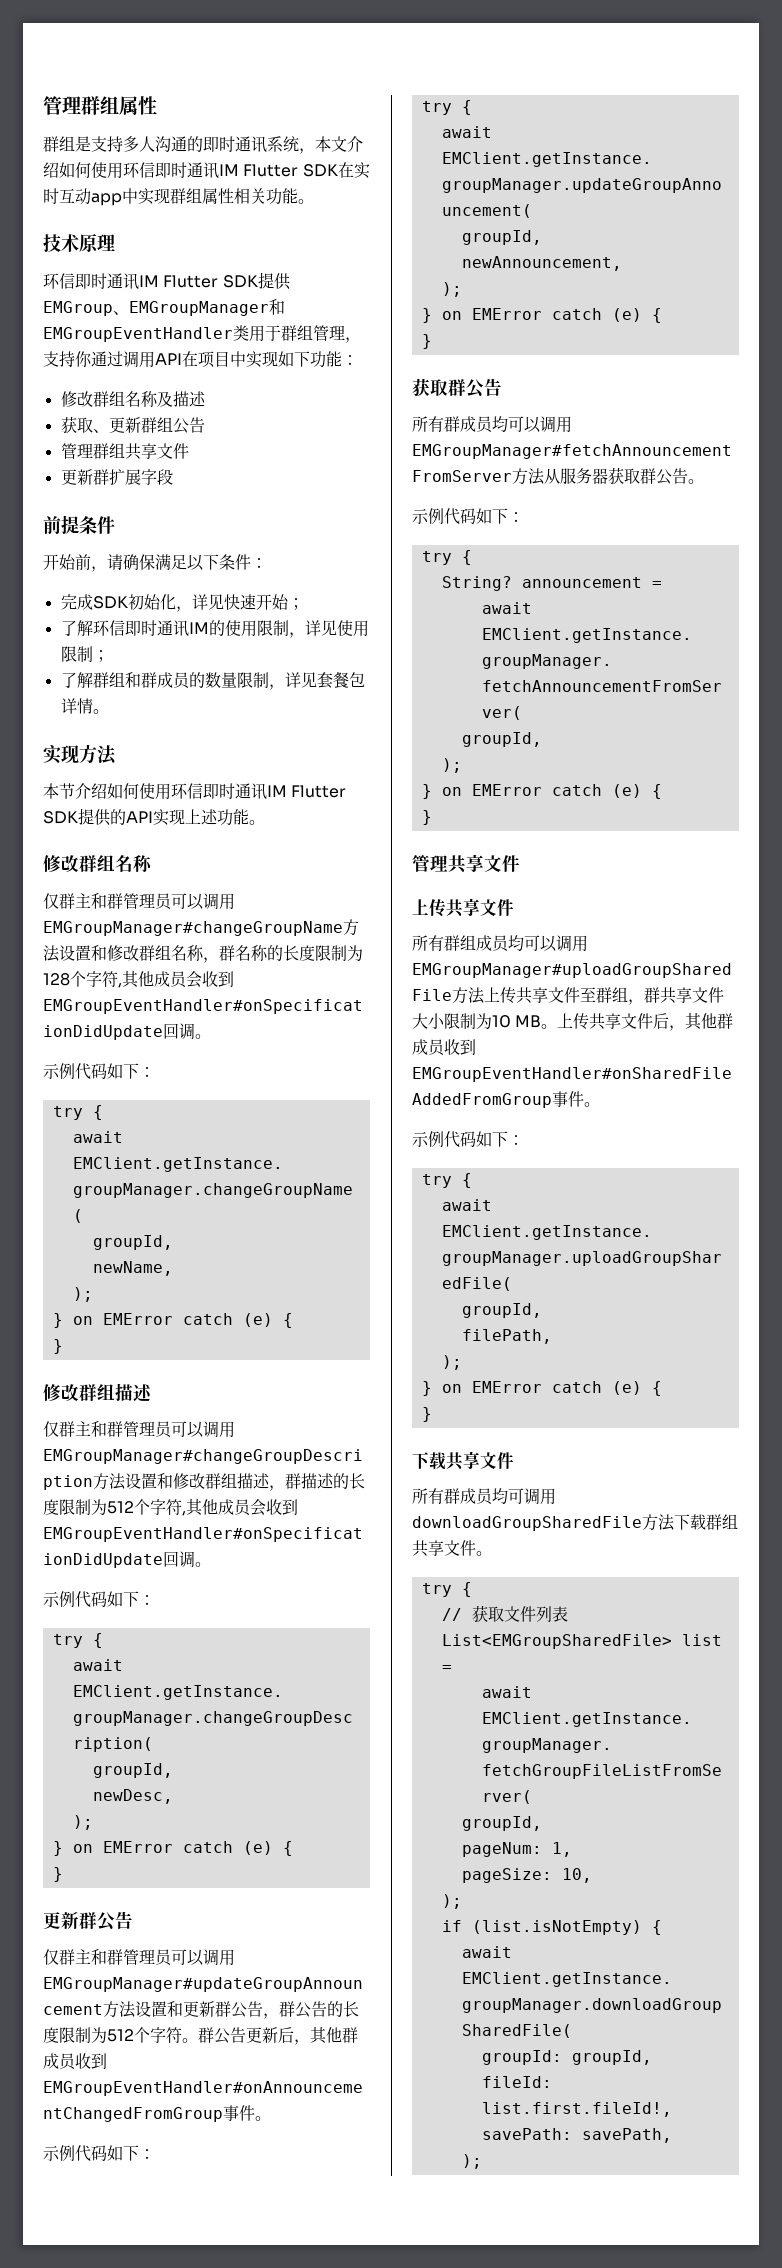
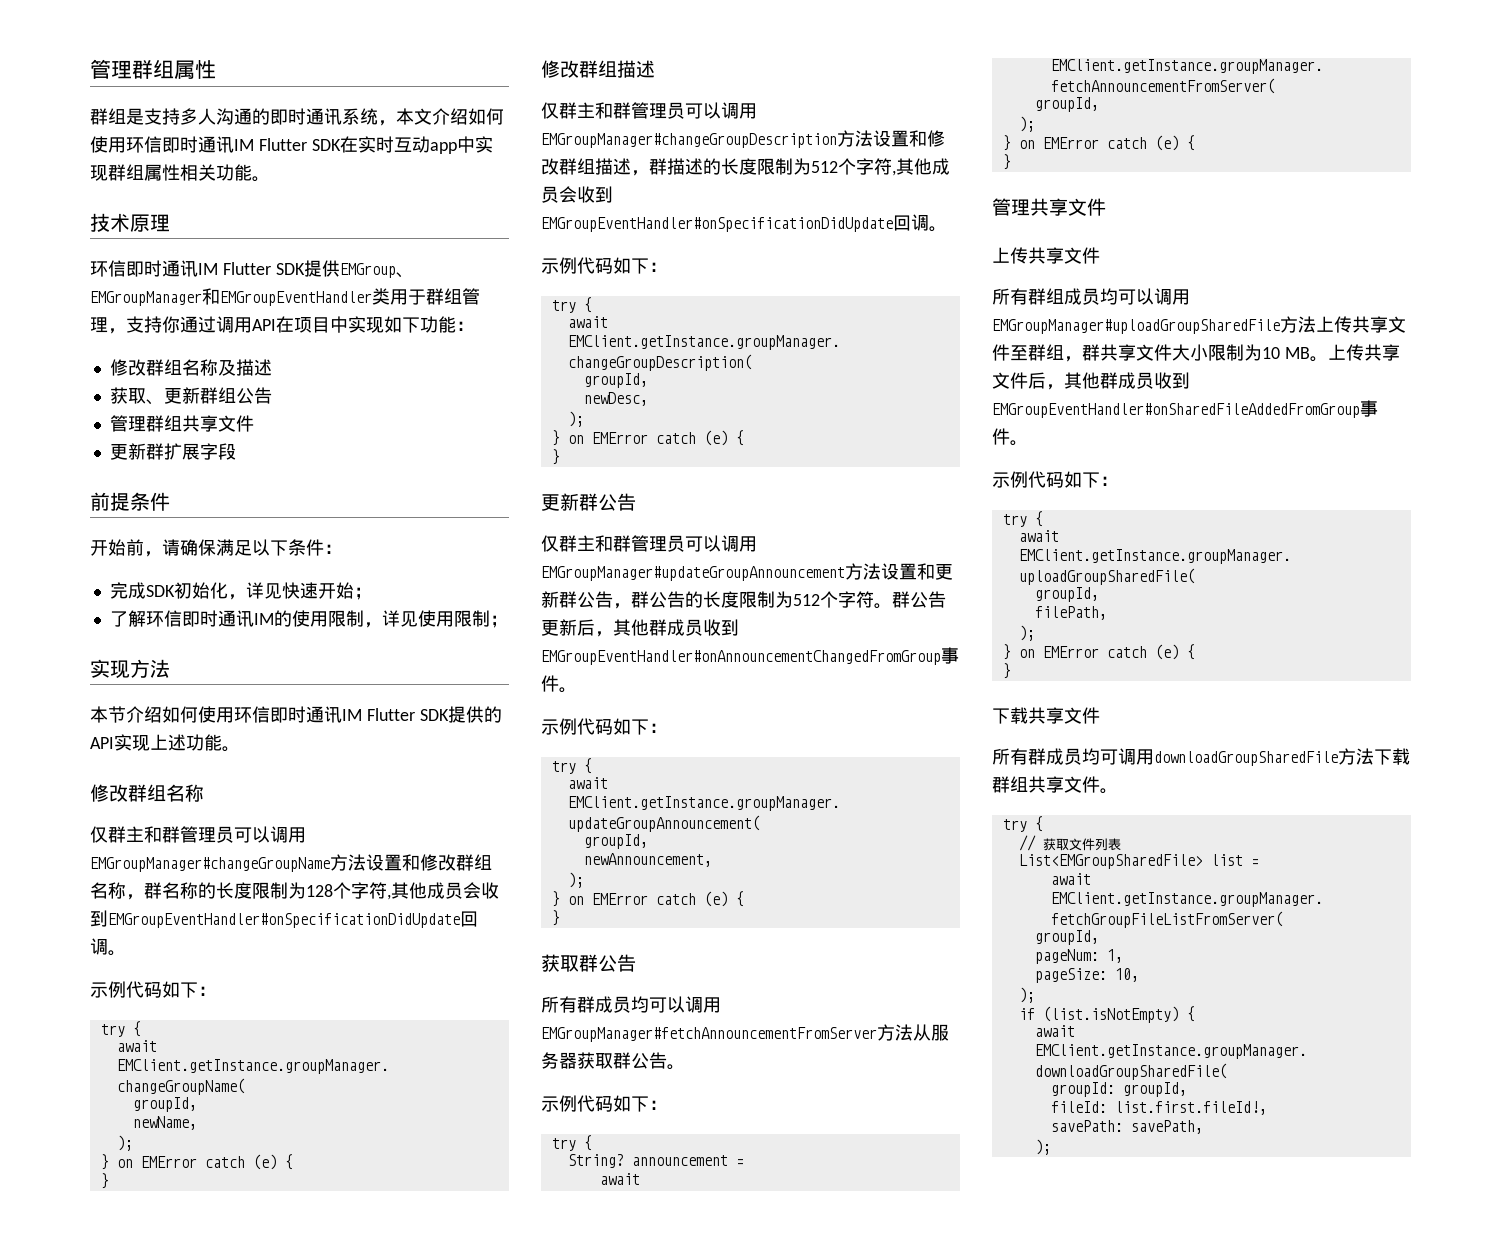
[60,671,365,690] [60,698,109,714] // 了解群组和群成员的数量限制，详见套餐包详情。 -> (508, 621) none

